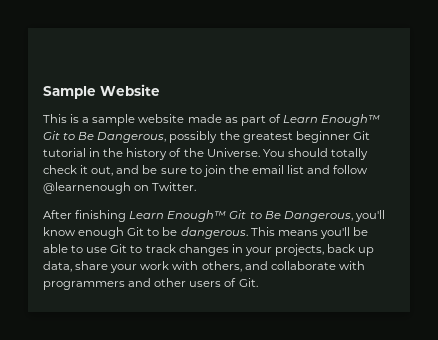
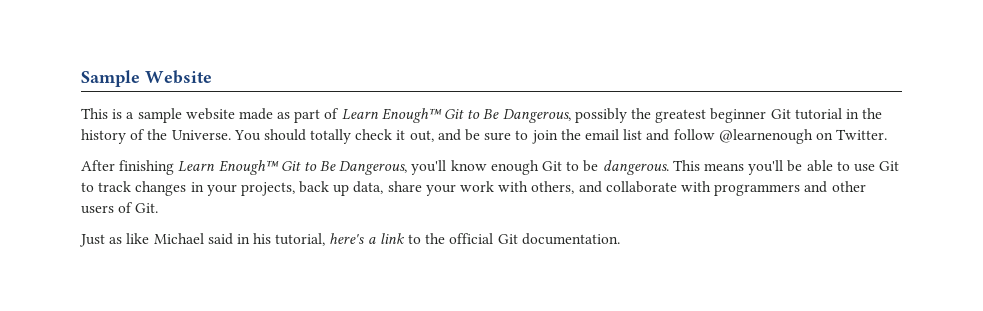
(258, 282) none -> [79,233,620,247] // Just as like Michael said in his tutorial, here's a link to the official Git documentation.

